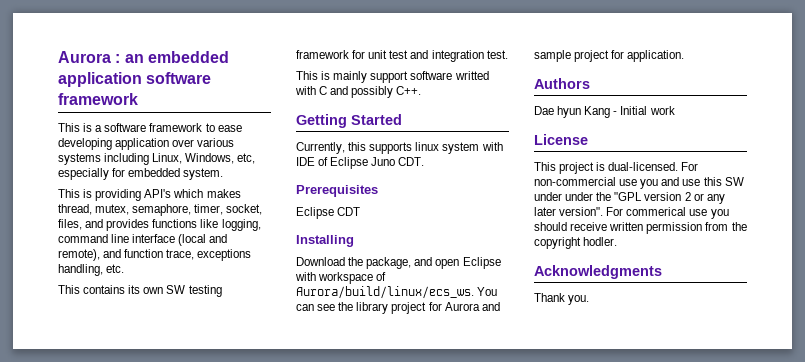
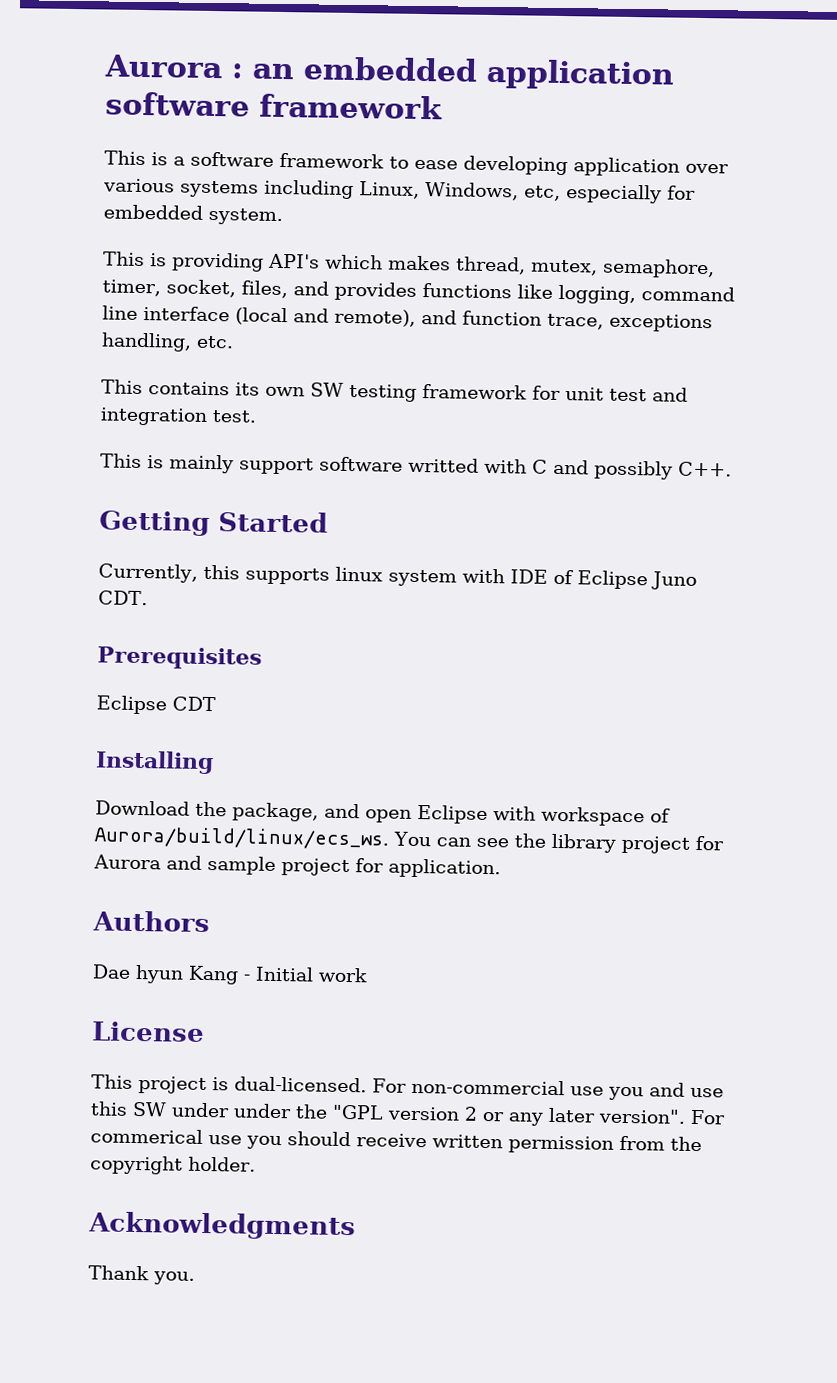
[583,237,618,246] hodler. -> [188,1156,256,1172] holder.

